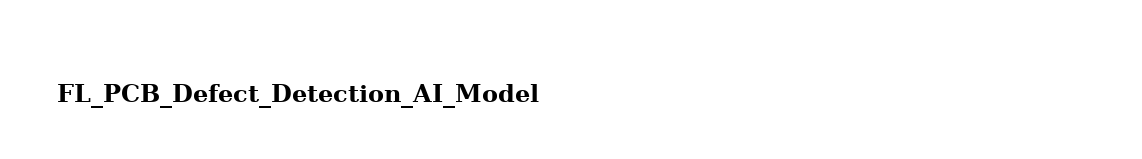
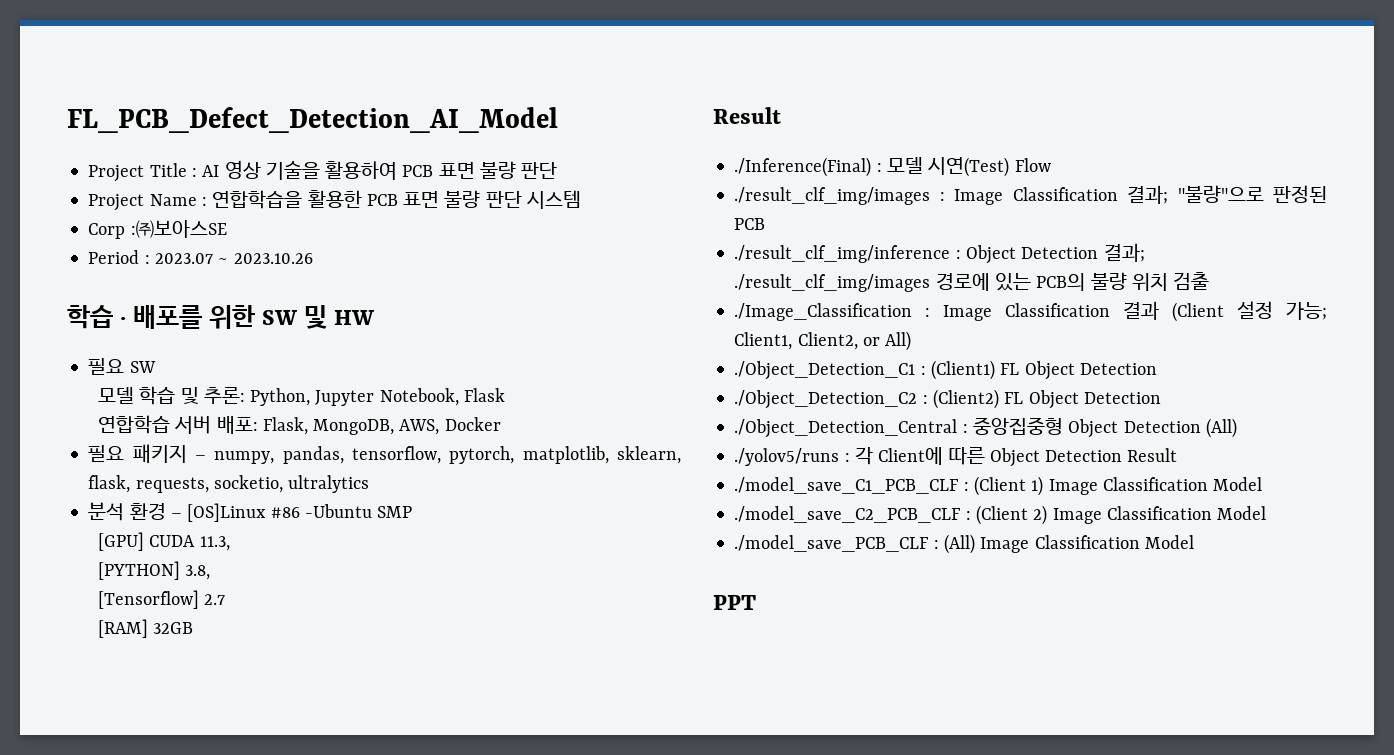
(539, 96) none -> [88,160,558,182] [88,190,581,211] [88,220,227,239] [88,250,313,264] [67,305,376,329] [88,358,156,375] [98,386,505,406] [98,415,501,435] [88,444,681,464] [88,475,370,493] [88,502,413,522] [98,532,230,551] [98,561,211,580] [98,590,226,609] [98,619,194,638] [713,107,781,124] [734,157,1051,177] [734,185,1327,205] [734,218,766,230] [734,243,1145,264] [734,272,1210,292] [734,301,1327,322] [734,331,912,351] [734,360,1157,380] [734,389,1161,409] [734,417,1237,438] [734,447,1178,467] [734,476,1263,496] [734,505,1267,525] [734,534,1194,554] [713,595,756,610] // Project Title : AI 영상 기술을 활용하여 PCB 표면 불량 판단 // Project Name : 연합학습을 활용한 PCB 표면 불량 판단 시스템 // Corp :㈜보아스SE // Period : 2023.07 ~ 2023.10.26 // 학습 · 배포를 위한 SW 및 HW // 필요 SW // 모델 학습 및 추론: Python, Jupyter Notebook, Flask // 연합학습 서버 배포: Flask, MongoDB, AWS, Docker // 필요 패키지 – numpy, pandas, tensorflow, pytorch, matplotlib, sklearn, flask, requests, socketio, ultralytics // 분석 환경 – [OS]Linux #86 -Ubuntu SMP // [GPU] CUDA 11.3, // [PYTHON] 3.8, // [Tensorflow] 2.7 // [RAM] 32GB // Result // ./Inference(Final) : 모델 시연(Test) Flow // ./result_clf_img/images : Image Classification 결과; "불량"으로 판정된 PCB // ./result_clf_img/inference : Object Detection 결과; ./result_clf_img/images 경로에 있는 PCB의 불량 위치 검출 // ./Image_Classification : Image Classification 결과 (Client 설정 가능; Client1, Client2, or All) // ./Object_Detection_C1 : (Client1) FL Object Detection // ./Object_Detection_C2 : (Client2) FL Object Detection // ./Object_Detection_Central : 중앙집중형 Object Detection (All) // ./yolov5/runs : 각 Client에 따른 Object Detection Result // ./model_save_C1_PCB_CLF : (Client 1) Image Classification Model // ./model_save_C2_PCB_CLF : (Client 2) Image Classification Model // ./model_save_PCB_CLF : (All) Image Classification Model // PPT

